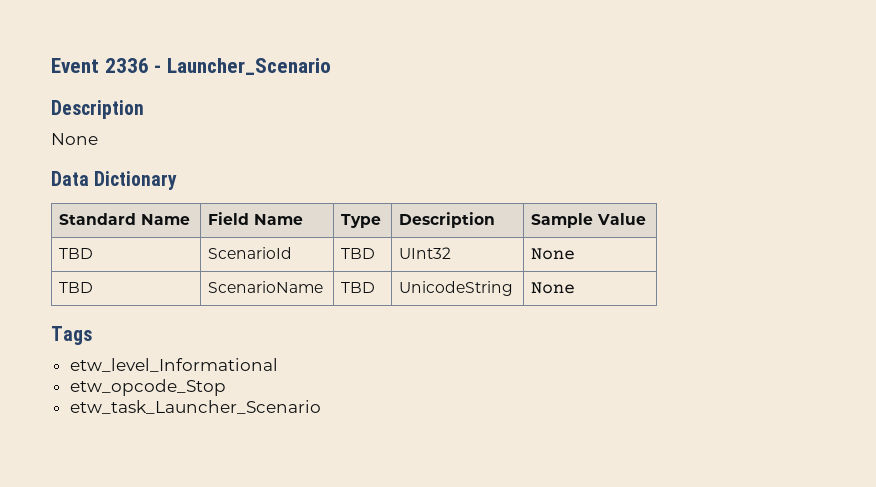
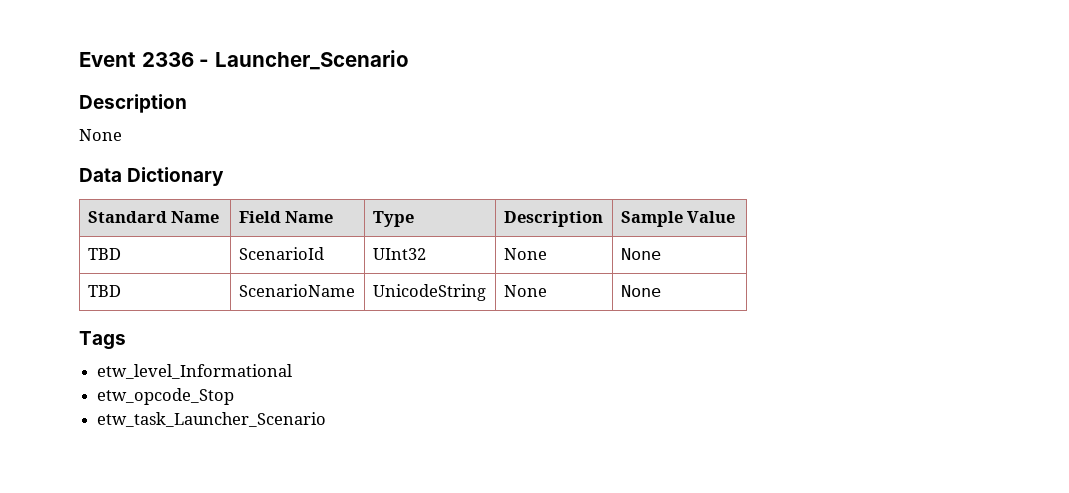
[341,248,376,259] [399,247,452,259] TBD | UInt32 -> [372,248,426,260] [503,248,547,260] UInt32 | None
[341,282,376,293] [399,281,514,296] TBD | UnicodeString -> [372,284,486,301] [503,285,547,297] UnicodeString | None

